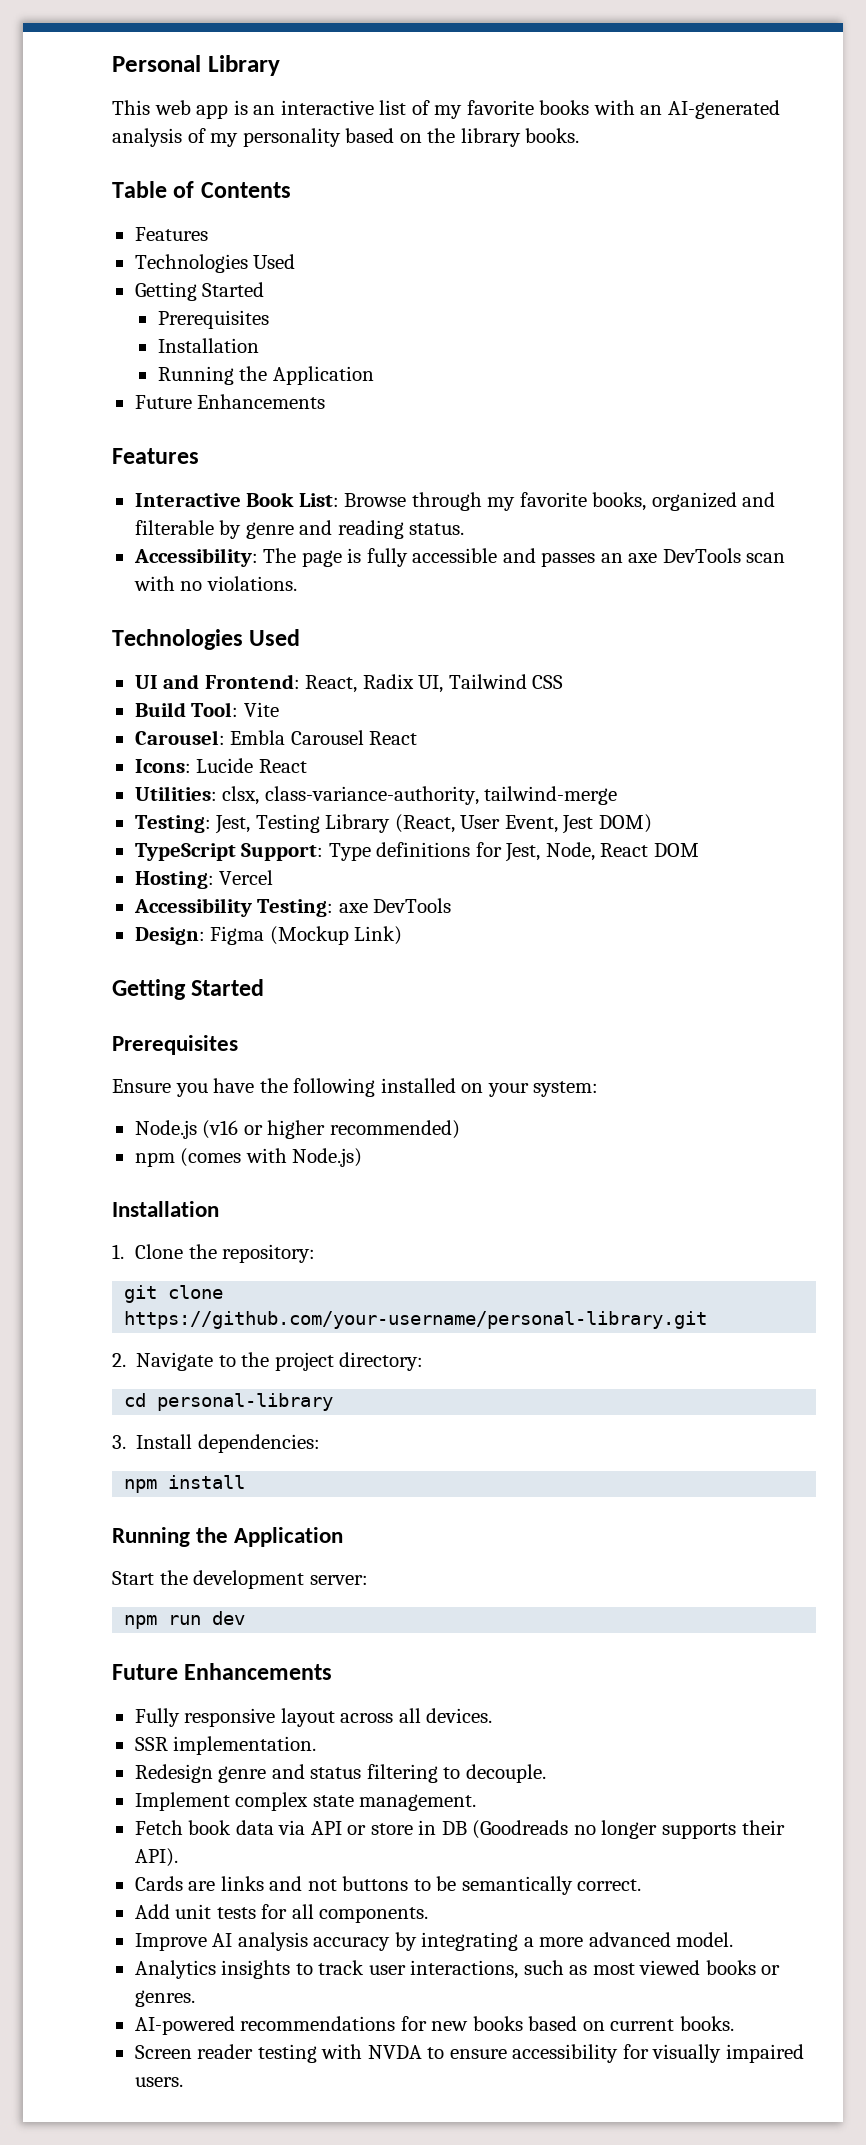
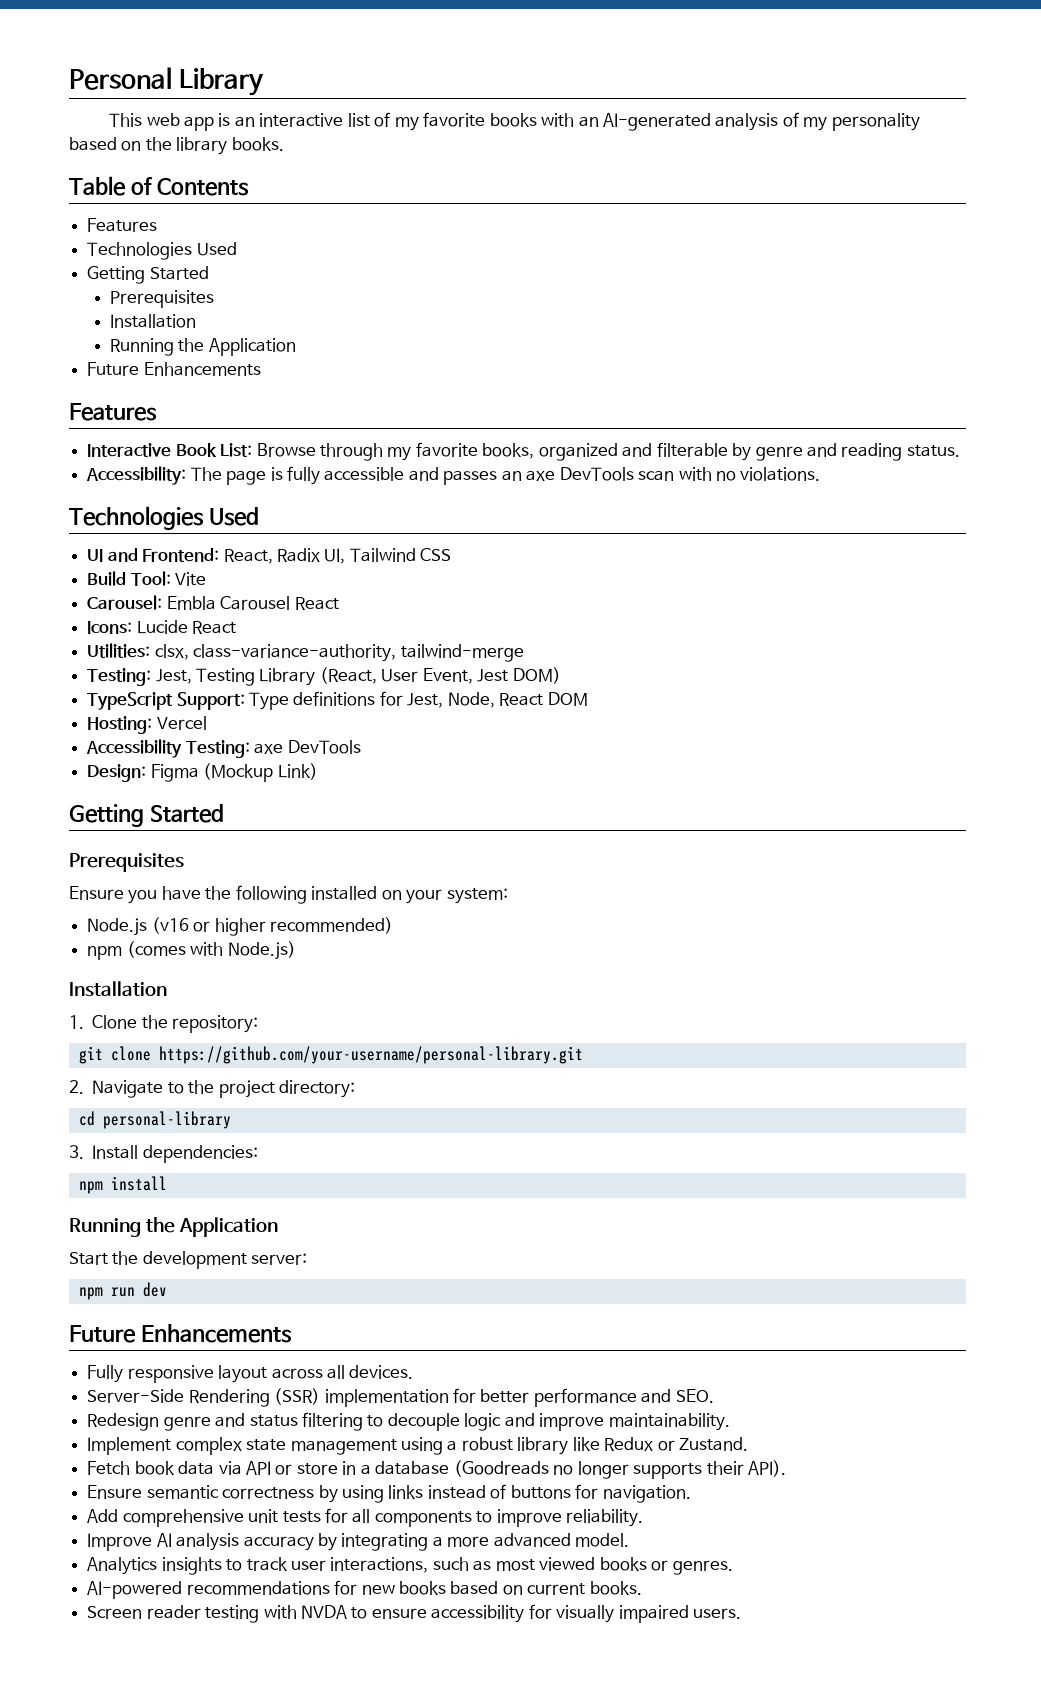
[134,1736,317,1755] SSR implementation. -> [87,1388,714,1407] Server-Side Rendering (SSR) implementation for better performance and SEO.
[465,1764,546,1783] [134,1792,477,1811] decouple. // Implement complex state management. -> [387,1413,730,1431] [87,1437,749,1455] decouple logic and improve maintainability. // Implement complex state management using a robust library like Redux or Zustand.
[441,1821,467,1835] DB -> [360,1461,450,1475] a database
[134,1876,642,1895] Cards are links and not buttons to be semantically correct. -> [87,1484,691,1503] Ensure semantic correctness by using links instead of buttons for navigation.
(170, 1911) none -> [122,1509,244,1527] comprehensive
[319,1907,429,1923] components. -> [374,1509,644,1527] components to improve reliability.

